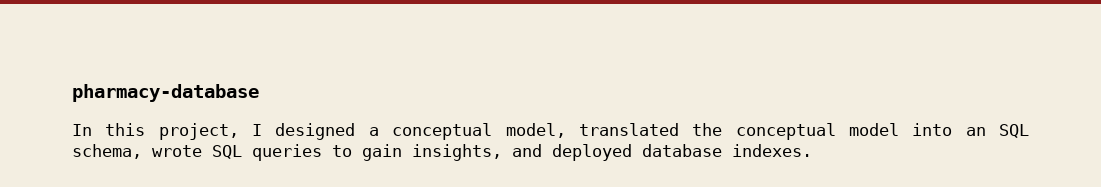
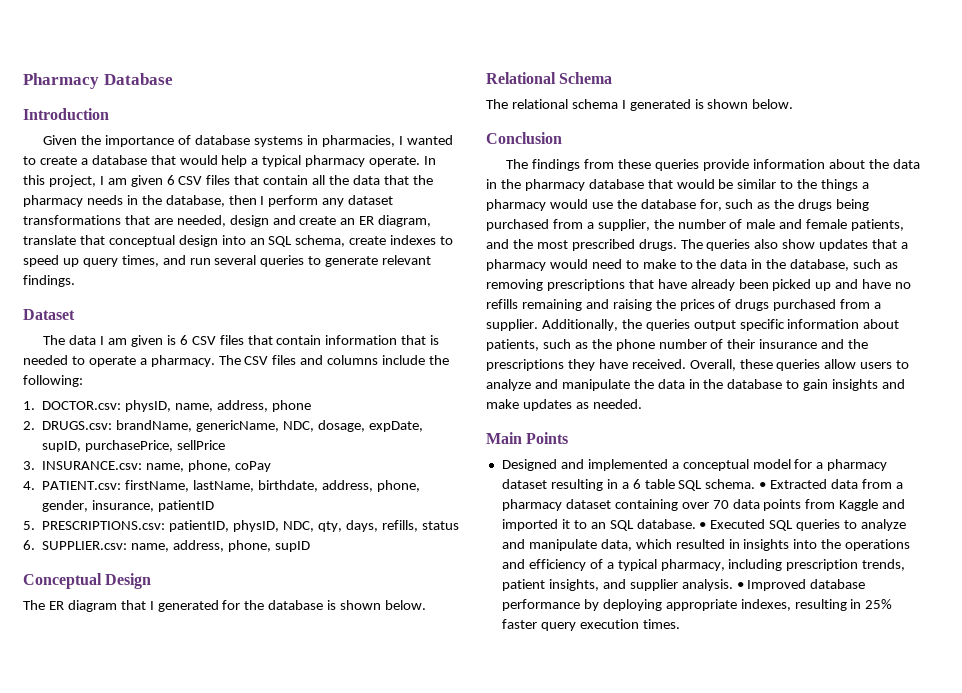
[72,84,259,102] [72,123,1029,140] [72,144,812,161] pharmacy-database // In this project, I designed a conceptual model, translated the conceptual model into an SQL schema, wrote SQL queries to gain insights, and deployed database indexes. -> [23,73,173,89] [23,108,109,120] [43,135,453,147] [23,155,437,167] [23,175,433,187] [23,195,394,207] [23,215,432,227] [23,235,454,247] [23,255,432,267] [23,275,75,287] [23,309,75,320] [43,335,440,347] [23,355,450,367] [23,375,83,387] [23,400,311,412] [23,420,423,432] [42,440,226,452] [23,460,271,472] [23,480,420,492] [42,500,215,512] [23,520,459,532] [23,540,310,552] [23,573,152,589] [23,600,427,612] [486,72,613,84] [486,99,794,111] [486,132,562,144] [506,159,920,171] [486,179,870,191] [486,199,870,211] [486,219,905,231] [486,239,909,251] [486,259,898,271] [486,279,912,291] [486,299,882,311] [486,319,900,331] [486,339,869,351] [486,359,910,371] [486,379,906,391] [486,399,642,411] [486,432,569,444] [501,459,888,471] [501,479,903,491] [501,499,906,511] [501,519,907,531] [501,539,911,551] [501,559,906,571] [501,579,866,591] [501,599,893,611] [501,619,680,631] Pharmacy Database // Introduction // Given the importance of database systems in pharmacies, I wanted to create a database that would help a typical pharmacy operate. In this project, I am given 6 CSV files that contain all the data that the pharmacy needs in the database, then I perform any dataset transformations that are needed, design and create an ER diagram, translate that conceptual design into an SQL schema, create indexes to speed up query times, and run several queries to generate relevant findings. // Dataset // The data I am given is 6 CSV files that contain information that is needed to operate a pharmacy. The CSV files and columns include the following: // 1. DOCTOR.csv: physID, name, address, phone // 2. DRUGS.csv: brandName, genericName, NDC, dosage, expDate, supID, purchasePrice, sellPrice // 3. INSURANCE.csv: name, phone, coPay // 4. PATIENT.csv: firstName, lastName, birthdate, address, phone, gender, insurance, patientID // 5. PRESCRIPTIONS.csv: patientID, physID, NDC, qty, days, refills, status // 6. SUPPLIER.csv: name, address, phone, supID // Conceptual Design // The ER diagram that I generated for the database is shown below. // Relational Schema // The relational schema I generated is shown below. // Conclusion // The findings from these queries provide information about the data in the pharmacy database that would be similar to the things a pharmacy would use the database for, such as the drugs being purchased from a supplier, the number of male and female patients, and the most prescribed drugs. The queries also show updates that a pharmacy would need to make to the data in the database, such as removing prescriptions that have already been picked up and have no refills remaining and raising the prices of drugs purchased from a supplier. Additionally, the queries output specific information about patients, such as the phone number of their insurance and the prescriptions they have received. Overall, these queries allow users to analyze and manipulate the data in the database to gain insights and make updates as needed. // Main Points // Designed and implemented a conceptual model for a pharmacy dataset resulting in a 6 table SQL schema. • Extracted data from a pharmacy dataset containing over 70 data points from Kaggle and imported it to an SQL database. • Executed SQL queries to analyze and manipulate data, which resulted in insights into the operations and efficiency of a typical pharmacy, including prescription trends, patient insights, and supplier analysis. • Improved database performance by deploying appropriate indexes, resulting in 25% faster query execution times.

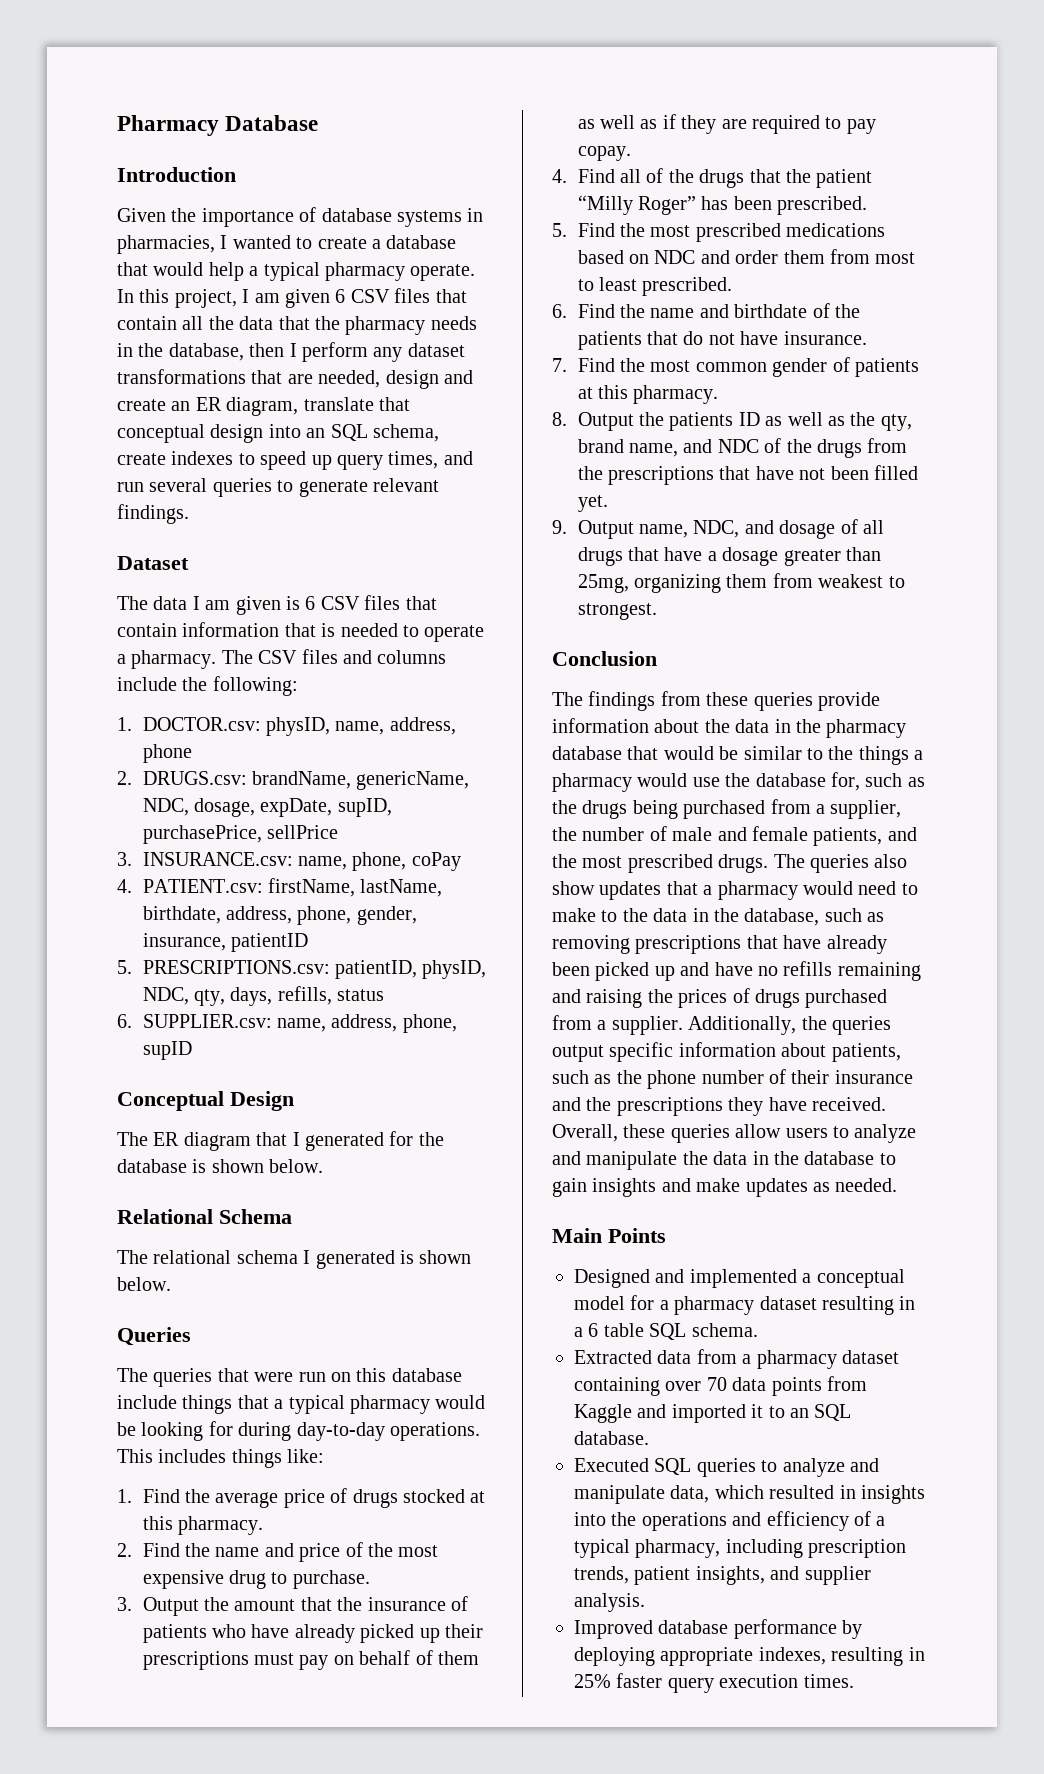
(794, 104) none -> [117,1327,191,1346] [117,1368,462,1387] [117,1395,486,1414] [117,1421,480,1441] [117,1449,325,1468] [117,1488,486,1508] [142,1516,263,1535] [117,1542,439,1562] [142,1570,370,1589] [117,1596,468,1616] [142,1624,483,1643] [142,1650,479,1670] [577,114,876,134] [577,146,631,161] [552,168,873,188] [577,195,868,215] [552,223,886,242] [577,249,916,264] [577,277,733,296] [552,303,860,318] [577,331,867,350] [552,357,919,377] [577,385,719,404] [552,412,912,431] [577,438,908,458] [577,465,918,485] [577,495,608,512] [552,519,884,539] [577,547,881,566] [577,573,905,593] [577,603,657,620] // Queries // The queries that were run on this database include things that a typical pharmacy would be looking for during day-to-day operations. This includes things like: // 1. Find the average price of drugs stocked at this pharmacy. // 2. Find the name and price of the most expensive drug to purchase. // 3. Output the amount that the insurance of patients who have already picked up their prescriptions must pay on behalf of them as well as if they are required to pay copay. // 4. Find all of the drugs that the patient “Milly Roger” has been prescribed. // 5. Find the most prescribed medications based on NDC and order them from most to least prescribed. // 6. Find the name and birthdate of the patients that do not have insurance. // 7. Find the most common gender of patients at this pharmacy. // 8. Output the patients ID as well as the qty, brand name, and NDC of the drugs from the prescriptions that have not been filled yet. // 9. Output name, NDC, and dosage of all drugs that have a dosage greater than 25mg, organizing them from weakest to strongest.
[759,482,767,489] • -> (758, 1330) //
[699,522,707,529] • -> (649, 1438) //
[736,582,744,589] • -> (645, 1602) //

